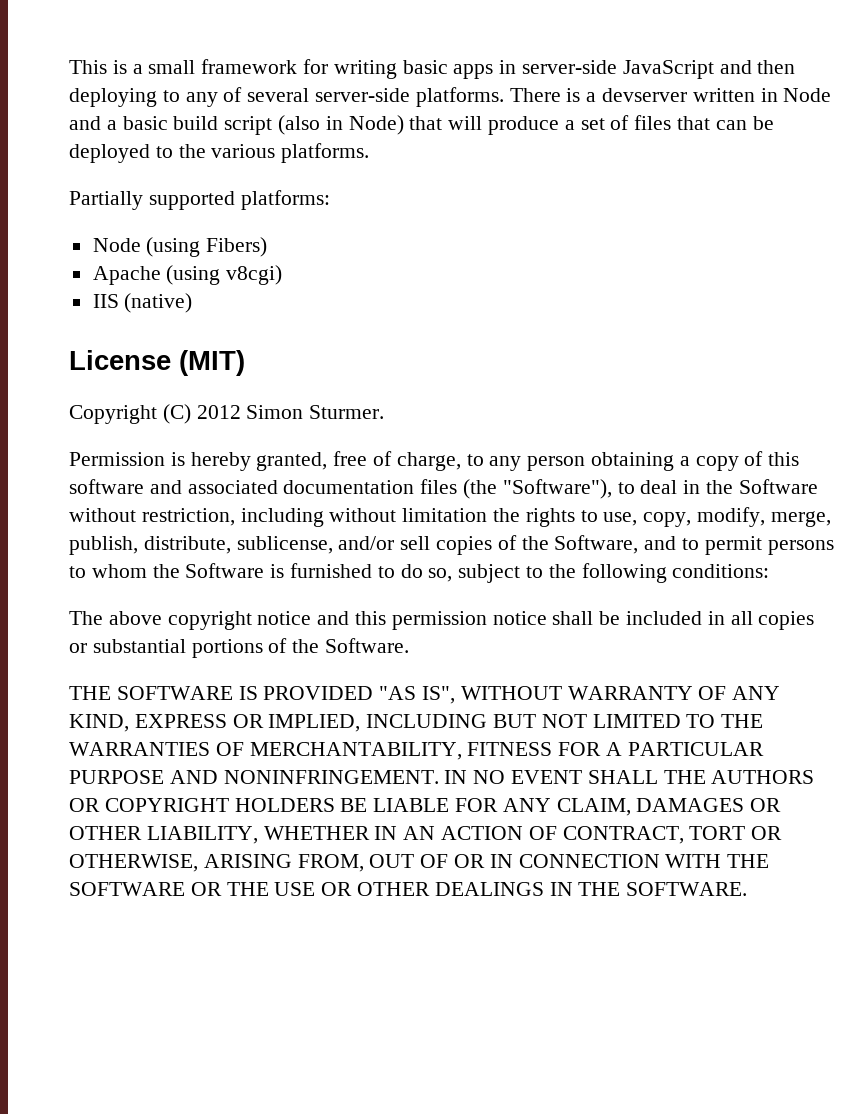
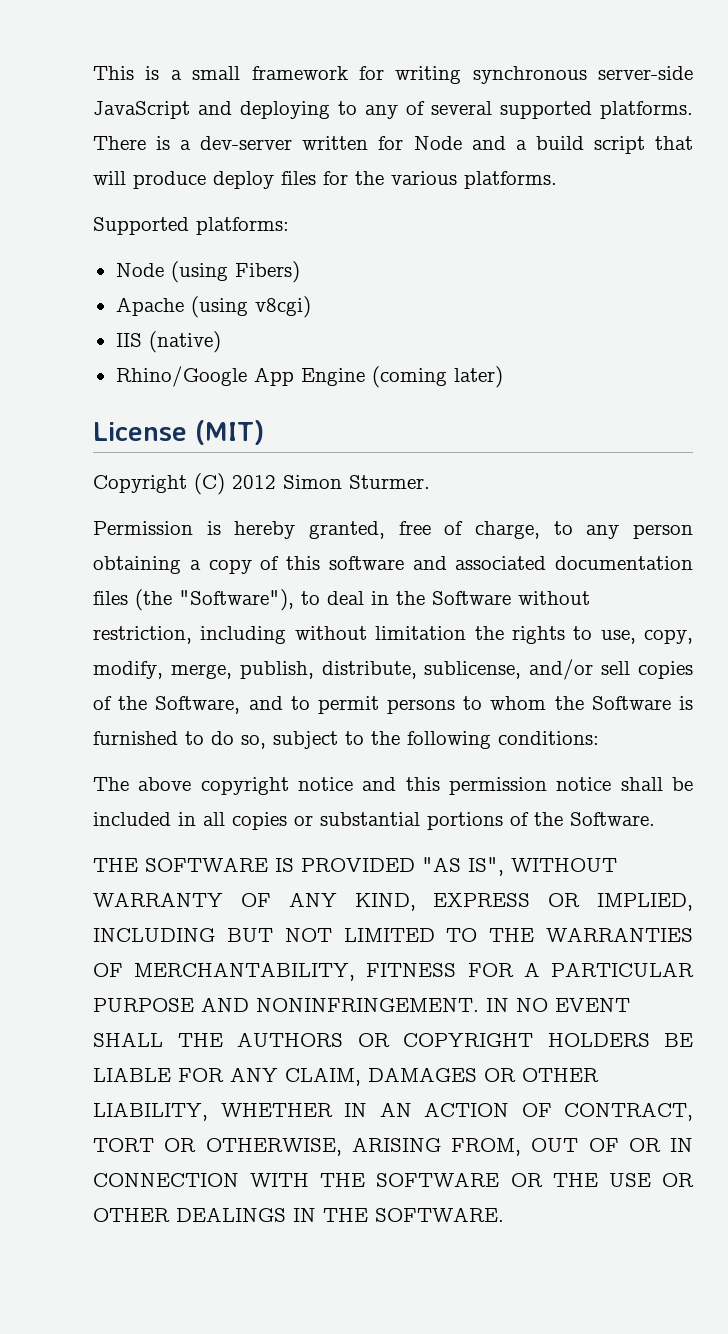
[402,60,517,79] basic apps in -> [472,66,587,84] synchronous
[757,60,796,74] then -> (232, 108) none
[315,88,411,102] server-side -> [500,101,592,119] supported
[602,88,778,102] devserver written in -> [200,136,404,150] dev-server written for
[122,116,168,130] basic -> (527, 145) none
[278,115,774,135] [69,144,173,163] (also in Node) that will produce a set of files that can be deployed to -> [654,136,693,150] [93,171,348,189] that will produce deploy files for
[69,191,235,210] Partially supported -> [93,217,189,235] Supported
(193, 303) none -> [115,366,503,388] // Rhino/Google App Engine (coming later)

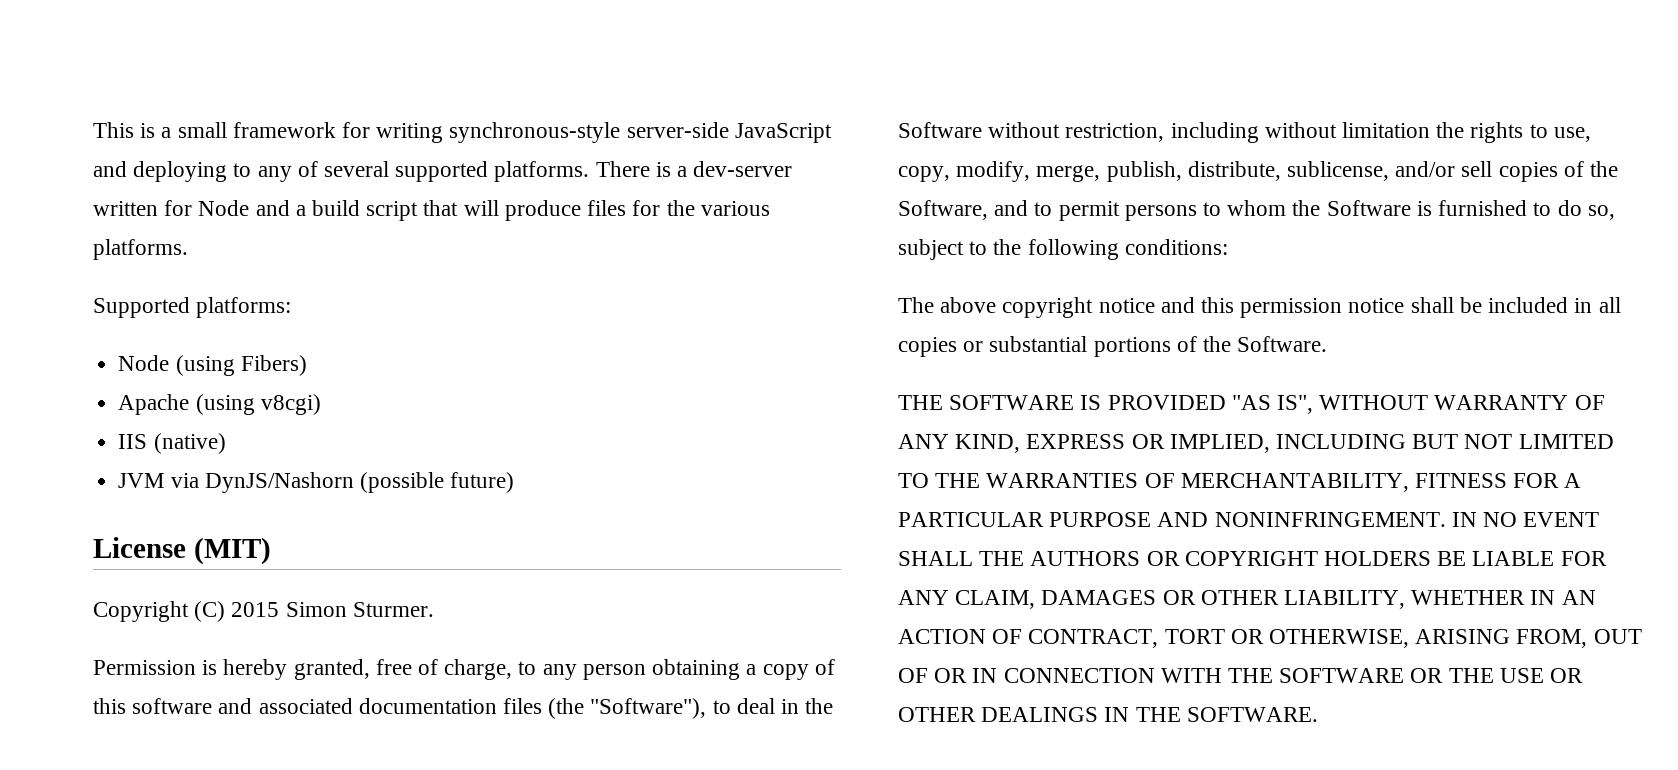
[472,66,587,84] synchronous -> [449,122,621,143] synchronous-style
[213,171,274,189] deploy -> (581, 210) none
[115,366,503,388] Rhino/Google App Engine (coming later) -> [118,472,515,493] JVM via DynJS/Nashorn (possible future)
[232,475,276,489] 2012 -> [231,602,280,617] 2015

